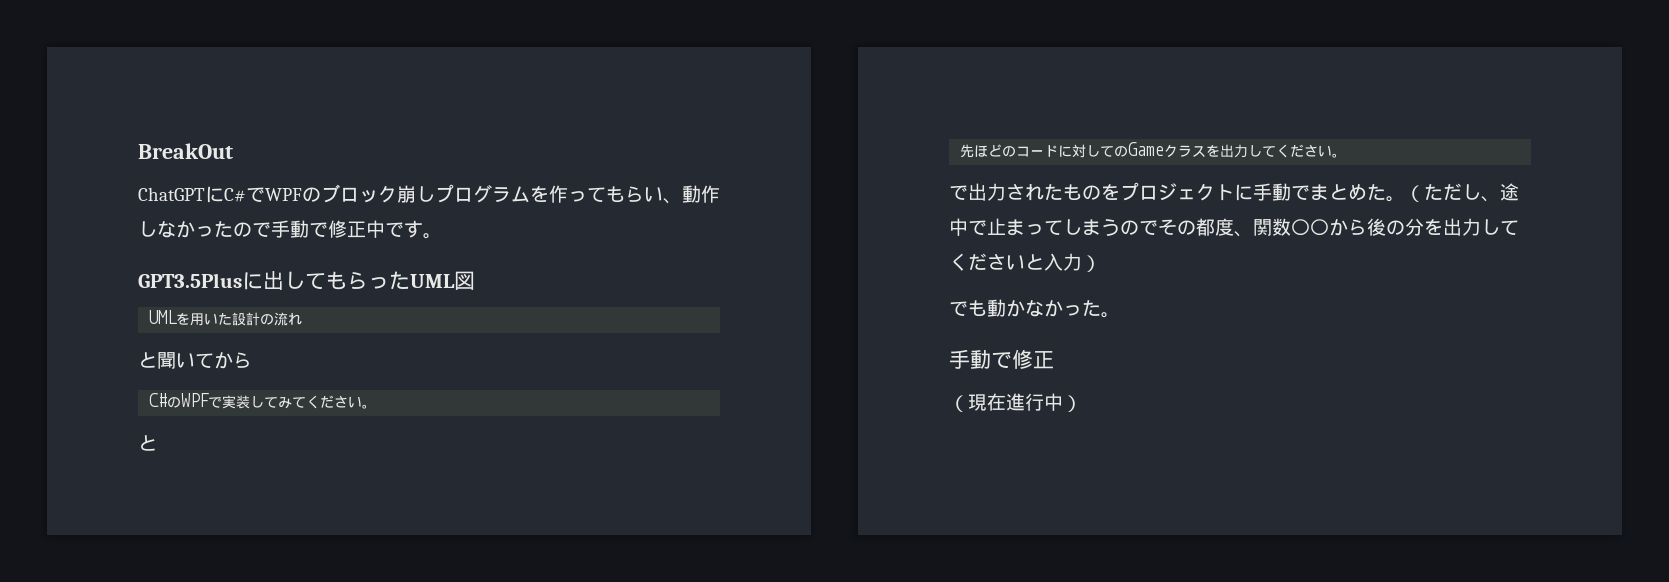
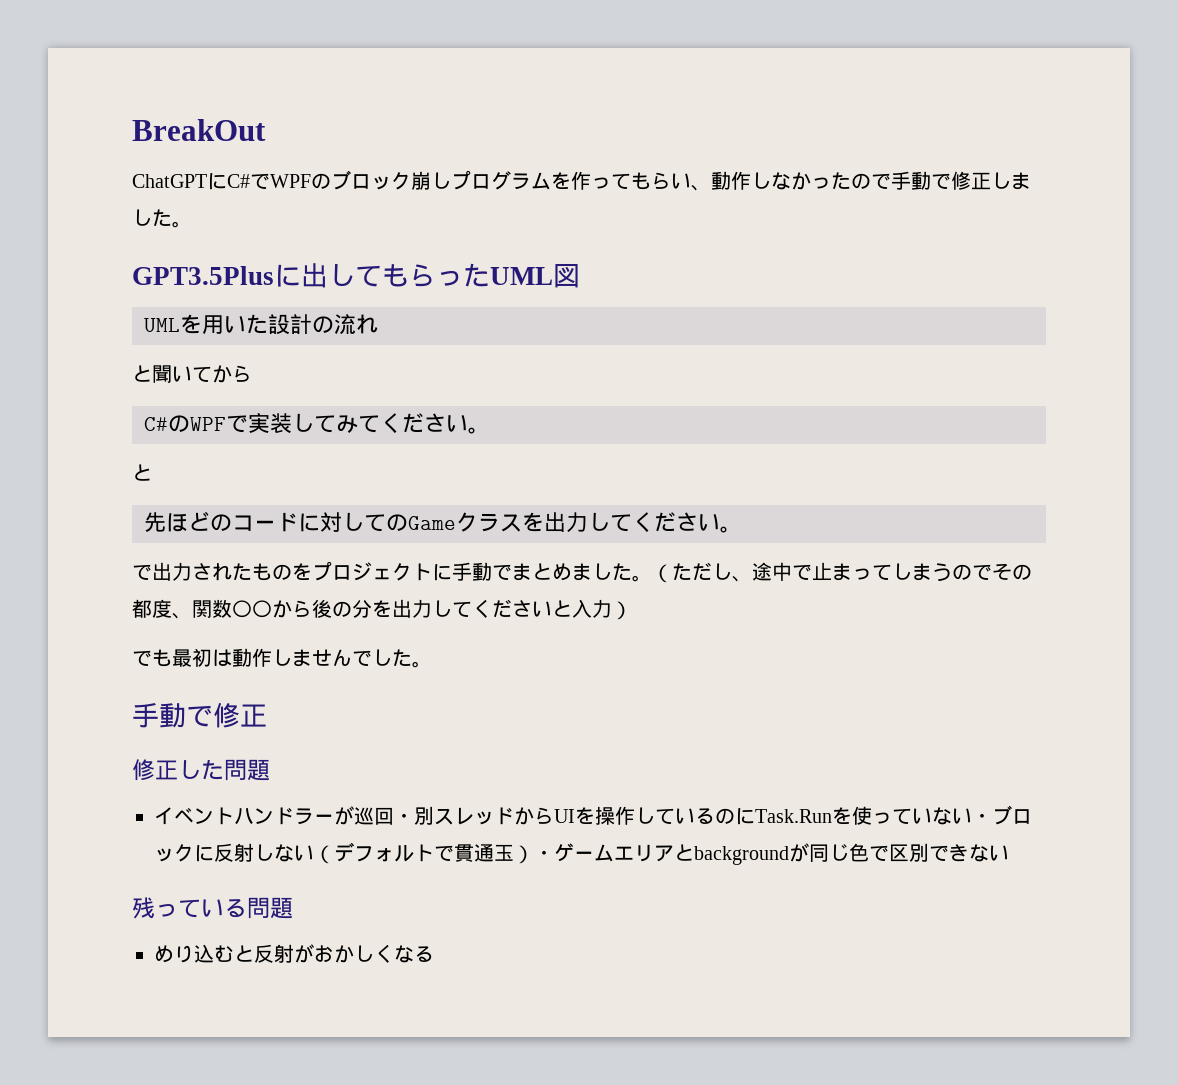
[366,220,423,238] 中です -> [991,172,1031,190] [132,209,172,227] しました
(1367, 192) none -> [572,563,612,581] まし
[987,299,1120,318] [949,349,1054,369] [949,393,1082,412] 動かなかった。 // 手動で修正 // （現在進行中） -> [172,648,432,668] [132,702,267,728] [132,759,270,781] [154,805,1032,825] [154,842,1009,865] [132,897,293,919] [154,944,434,963] 最初は動作しませんでした。 // 手動で修正 // 修正した問題 // イベントハンドラーが巡回・別スレッドからUIを操作しているのにTask.Runを使っていない・ブロックに反射しない（デフォルトで貫通玉）・ゲームエリアとbackgroundが同じ色で区別できない // 残っている問題 // めり込むと反射がおかしくなる

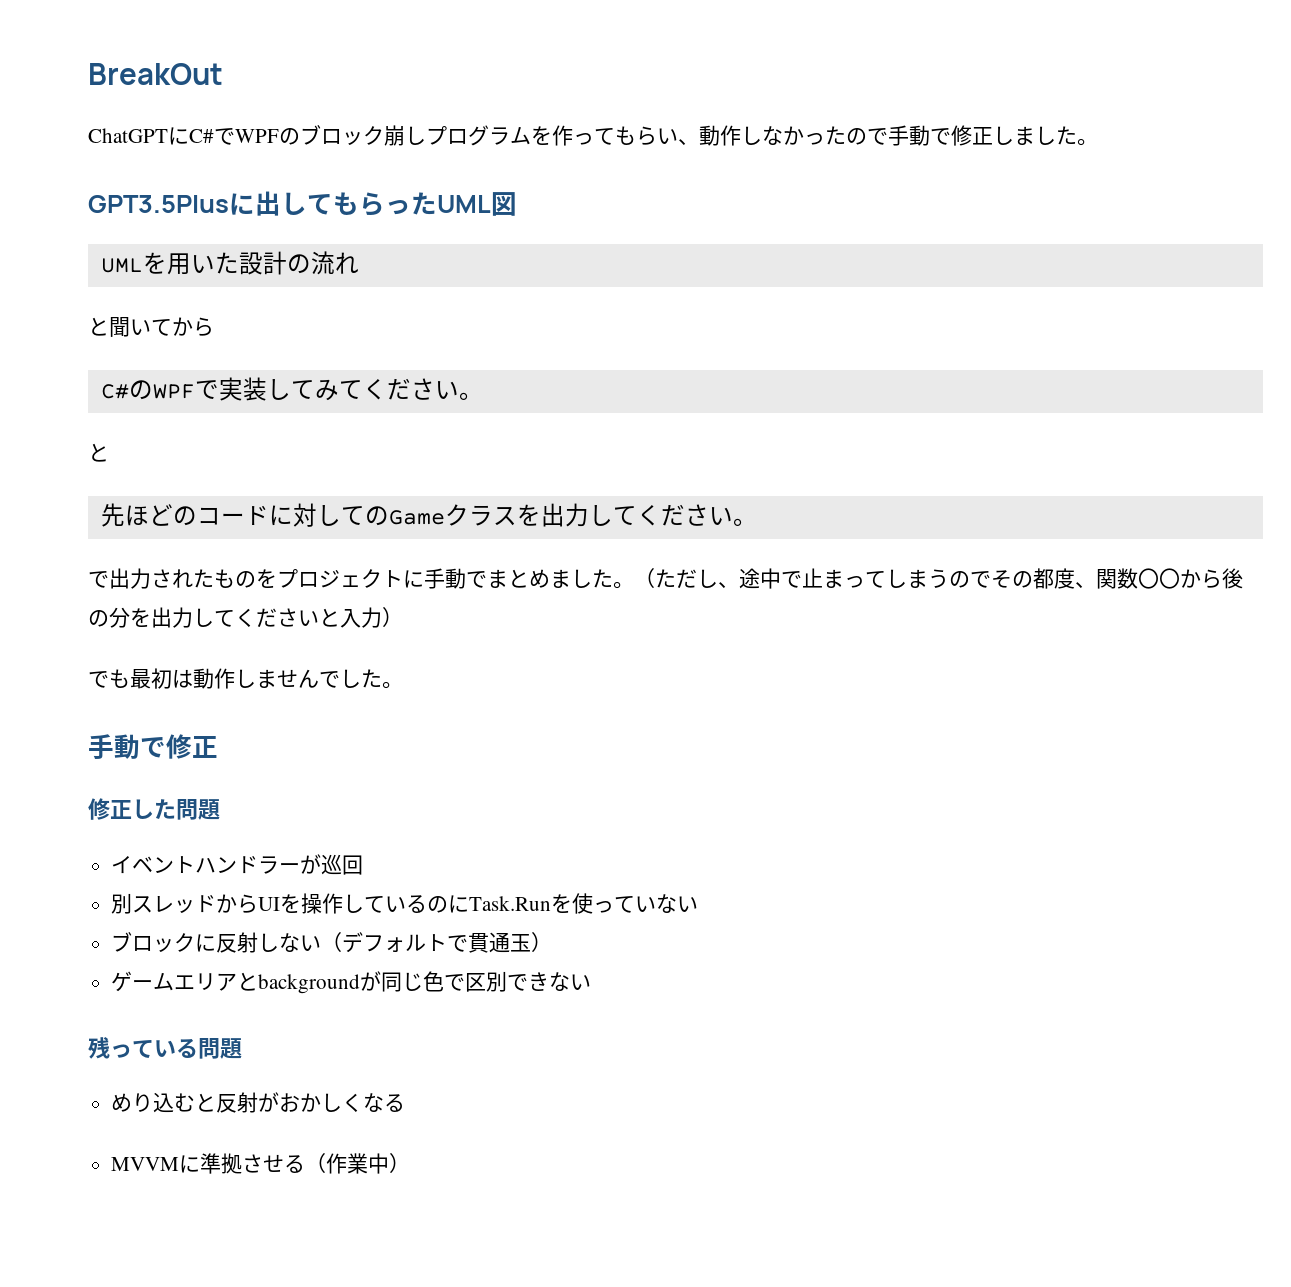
[394,813,414,823] ・ -> (364, 865) //
[972,813,992,823] ・ -> (699, 904) //
[534,850,554,860] ・ -> (553, 942) //
(434, 954) none -> [111,1153,411,1174] // MVVMに準拠させる（作業中）

